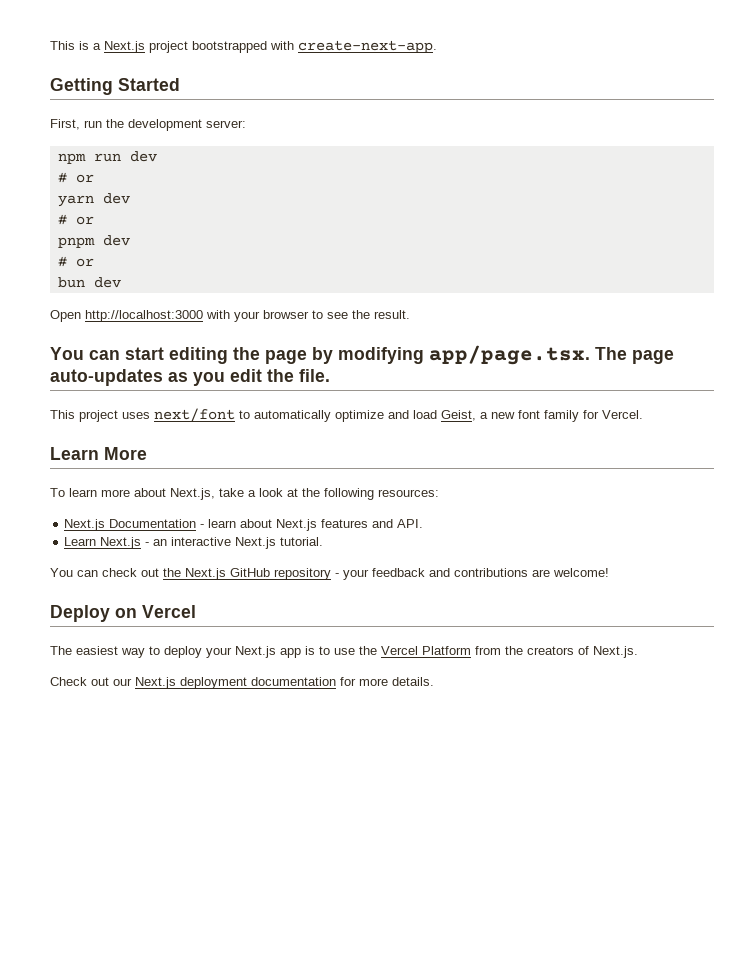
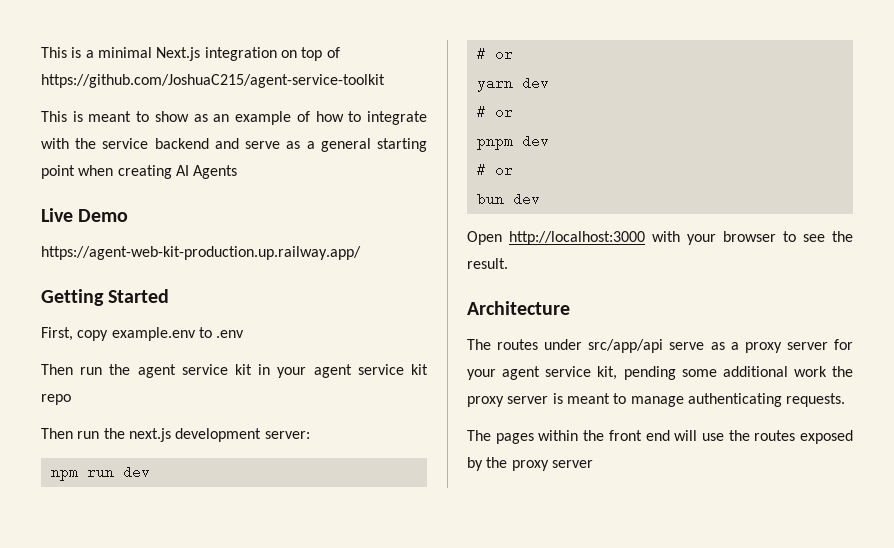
[104,40,437,53] [50,78,180,95] [50,119,124,130] Next.js project bootstrapped with create-next-app. // Getting Started // First, run the -> [97,47,340,61] [41,74,385,88] [41,111,428,125] [41,138,428,152] [41,165,238,179] [41,208,129,222] [41,246,361,260] [41,289,170,306] [41,327,245,341] [41,364,428,378] [41,394,71,405] [41,428,171,442] minimal Next.js integration on top of https://github.com/JoshuaC215/agent-service-toolkit // This is meant to show as an example of how to integrate with the service backend and serve as a general starting point when creating AI Agents // Live Demo // https://agent-web-kit-production.up.railway.app/ // Getting Started // First, copy example.env to .env // Then run the agent service kit in your agent service kit repo // Then run the next.js
[50,345,674,365] [50,369,330,386] [50,408,643,422] [50,447,147,460] [50,488,439,500] [64,519,424,531] [64,537,324,549] [50,568,609,580] [50,605,196,622] [50,646,638,658] [50,677,434,689] You can start editing the page by modifying app/page.tsx. The page auto-updates as you edit the file. // This project uses next/font to automatically optimize and load Geist, a new font family for Vercel. // Learn More // To learn more about Next.js, take a look at the following resources: // Next.js Documentation - learn about Next.js features and API. // Learn Next.js - an interactive Next.js tutorial. // You can check out the Next.js GitHub repository - your feedback and contributions are welcome! // Deploy on Vercel // The easiest way to deploy your Next.js app is to use the Vercel Platform from the creators of Next.js. // Check out our Next.js deployment documentation for more details. -> [467,301,570,315] [467,339,853,353] [467,366,853,380] [467,393,846,407] [467,430,853,444] [467,457,593,471] Architecture // The routes under src/app/api serve as a proxy server for your agent service kit, pending some additional work the proxy server is meant to manage authenticating requests. // The pages within the front end will use the routes exposed by the proxy server

